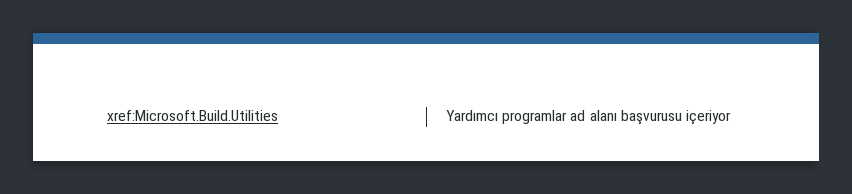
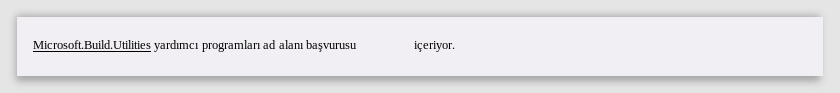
[107,110,278,121] [446,110,568,124] xref:Microsoft.Build.Utilities // Yardımcı programlar -> [33,40,261,52] Microsoft.Build.Utilities yardımcı programları
[685,110,731,125] içeriyor -> [414,41,455,52] içeriyor.

